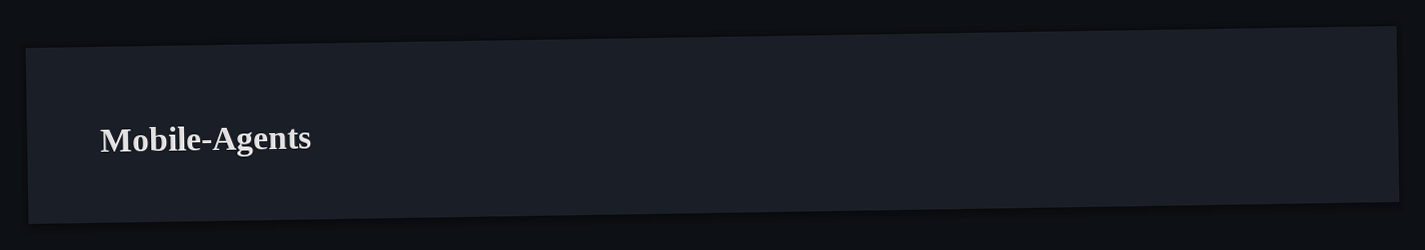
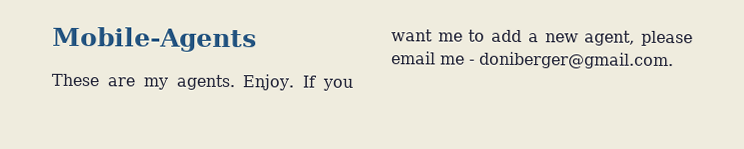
(312, 141) none -> [51,73,353,91] [391,29,693,47] [391,51,674,70] // These are my agents. Enjoy. If you want me to add a new agent, please email me - doniberger@gmail.com.

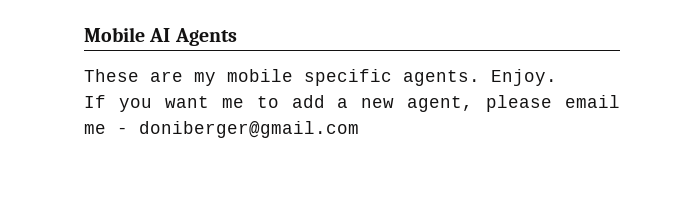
[52,26,257,53] Mobile-Agents -> [84,27,237,46] Mobile AI Agents
(168, 83) none -> [227,69,392,86] mobile specific
(295, 82) none -> (557, 77) //
[479,51,674,70] doniberger@gmail.com. -> [139,121,359,138] doniberger@gmail.com

